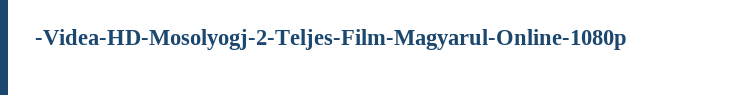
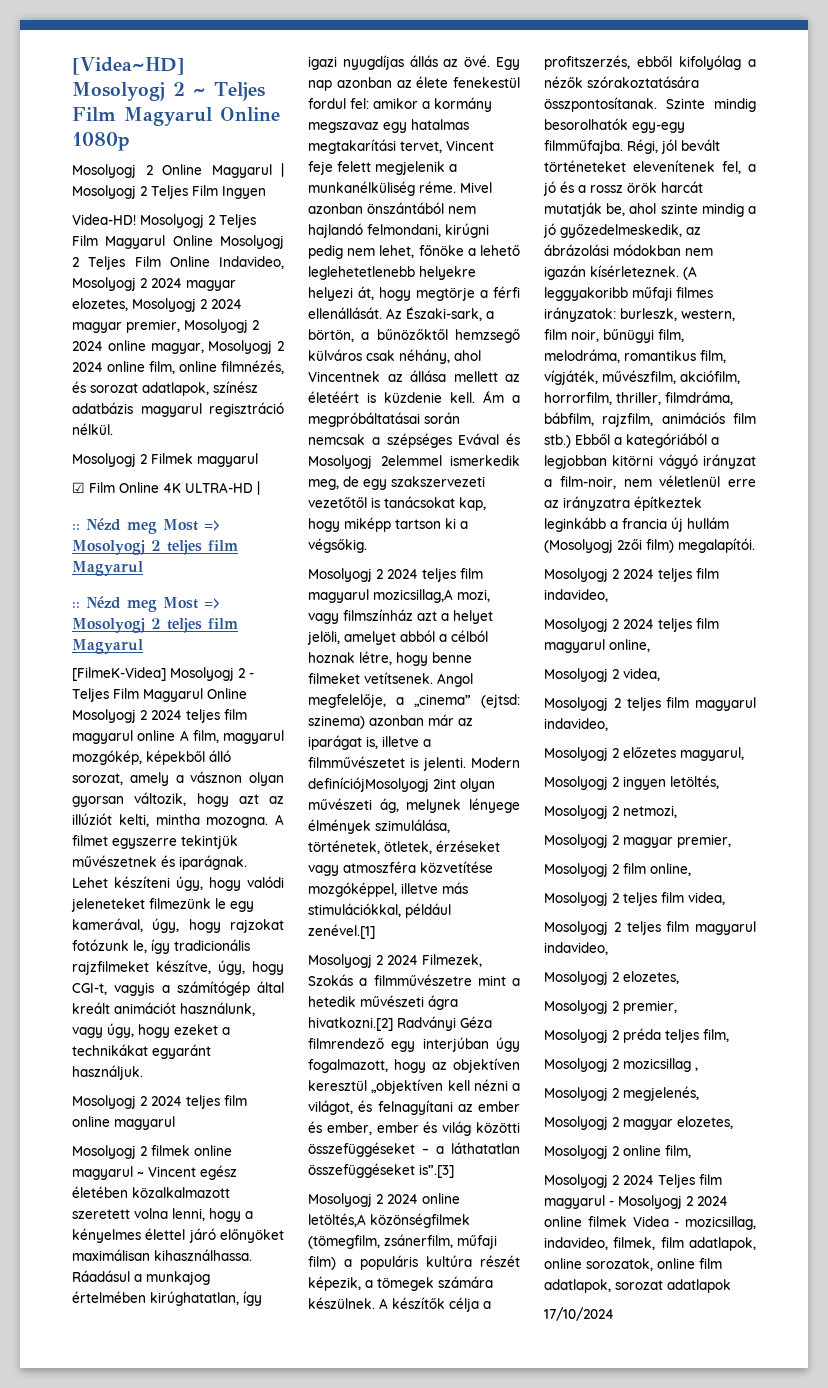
[35,29,627,50] -Videa-HD-Mosolyogj-2-Teljes-Film-Magyarul-Online-1080p -> [72,57,185,75] [72,82,265,101] [72,107,280,126] [72,132,130,151] [72,163,284,178] [72,185,266,199] [72,214,256,228] [72,235,284,249] [72,256,284,270] [72,277,236,291] [72,298,242,312] [72,319,259,333] [72,340,284,354] [72,360,284,374] [72,381,258,396] [72,402,284,417] [72,423,113,435] [72,453,258,467] [72,481,260,495] [72,518,221,534] [72,540,238,555] [72,561,143,576] [72,596,221,612] [72,618,238,633] [72,639,143,654] [72,667,254,681] [72,688,247,702] [72,709,247,723] [72,730,284,744] [72,750,231,765] [72,771,284,786] [72,792,284,807] [72,813,284,828] [72,835,238,849] [72,855,247,870] [72,876,284,891] [71,898,254,912] [72,918,284,933] [72,939,250,954] [72,960,284,975] [72,981,284,996] [72,1002,255,1016] [72,1023,230,1038] [72,1044,211,1059] [72,1065,143,1080] [72,1095,247,1109] [72,1116,175,1130] [72,1145,232,1159] [72,1165,237,1180] [72,1186,230,1198] [72,1208,253,1222] [72,1228,284,1243] [72,1249,252,1261] [72,1270,210,1285] [72,1291,262,1306] [308,55,520,70] [308,76,520,91] [308,97,492,112] [308,119,469,133] [308,139,494,154] [308,161,457,175] [308,181,492,196] [308,202,476,214] [308,223,489,238] [308,245,520,259] [308,266,476,280] [308,286,520,301] [308,307,494,321] [308,329,520,343] [308,349,481,364] [308,370,520,382] [308,391,520,403] [308,412,460,427] [308,433,520,448] [308,455,520,469] [308,476,485,490] [308,496,486,511] [308,517,468,532] [308,538,367,553] [308,568,483,582] [308,589,490,603] [308,609,493,624] [307,630,488,645] [308,651,472,666] [308,672,473,687] [308,694,520,708] [308,714,473,729] [308,735,431,750] [308,756,520,771] [308,777,495,792] [308,798,520,813] [308,819,450,834] [308,840,500,854] [308,861,493,876] [308,882,468,897] [308,903,451,918] [308,924,375,939] [308,954,482,968] [308,974,520,986] [308,995,458,1010] [308,1016,492,1031] [308,1037,520,1052] [308,1058,520,1073] [308,1079,520,1094] [308,1100,520,1115] [308,1121,520,1136] [308,1142,520,1157] [308,1163,454,1178] [308,1193,460,1207] [308,1213,470,1228] [308,1234,497,1249] [308,1255,520,1270] [308,1276,493,1291] [308,1297,491,1312] [544,55,756,70] [544,76,699,88] [544,97,756,112] [544,118,685,133] [544,139,720,154] [544,160,756,174] [543,181,703,196] [544,202,756,217] [543,223,701,238] [544,244,713,256] [544,265,697,280] [544,287,713,301] [544,307,735,322] [544,329,684,343] [544,349,726,363] [544,370,740,385] [544,391,733,405] [544,412,756,427] [544,433,719,448] [544,454,756,469] [544,475,756,489] [544,496,702,511] [544,517,729,532] [544,538,755,553] [544,568,719,582] [544,589,608,602] [544,618,719,632] [544,639,650,653] [544,668,660,682] [544,697,756,711] [544,718,608,731] [544,747,744,761] [544,775,719,790] [544,805,677,819] [544,834,731,848] [544,863,691,877] [544,892,725,906] [544,921,756,935] [544,942,608,955] [544,971,679,985] [544,1000,677,1014] [544,1028,729,1043] [544,1058,698,1072] [544,1086,699,1101] [544,1116,733,1130] [544,1145,691,1159] [544,1174,722,1188] [544,1195,728,1209] [544,1216,756,1230] [544,1237,756,1251] [544,1258,722,1271] [544,1279,731,1293] [544,1307,614,1321] [Videa~HD] Mosolyogj 2 ~ Teljes Film Magyarul Online 1080p // Mosolyogj 2 Online Magyarul | Mosolyogj 2 Teljes Film Ingyen // Videa-HD! Mosolyogj 2 Teljes Film Magyarul Online Mosolyogj 2 Teljes Film Online Indavideo, Mosolyogj 2 2024 magyar elozetes, Mosolyogj 2 2024 magyar premier, Mosolyogj 2 2024 online magyar, Mosolyogj 2 2024 online film, online filmnézés, és sorozat adatlapok, színész adatbázis magyarul regisztráció nélkül. // Mosolyogj 2 Filmek magyarul // ☑ Film Online 4K ULTRA-HD | // :: Nézd meg Most => Mosolyogj 2 teljes film Magyarul // :: Nézd meg Most => Mosolyogj 2 teljes film Magyarul // [FilmeK-Videa] Mosolyogj 2 - Teljes Film Magyarul Online Mosolyogj 2 2024 teljes film magyarul online A film, magyarul mozgókép, képekből álló sorozat, amely a vásznon olyan gyorsan változik, hogy azt az illúziót kelti, mintha mozogna. A filmet egyszerre tekintjük művészetnek és iparágnak. Lehet készíteni úgy, hogy valódi jeleneteket filmezünk le egy kamerával, úgy, hogy rajzokat fotózunk le, így tradicionális rajzfilmeket készítve, úgy, hogy CGI-t, vagyis a számítógép által kreált animációt használunk, vagy úgy, hogy ezeket a technikákat egyaránt használjuk. // Mosolyogj 2 2024 teljes film online magyarul // Mosolyogj 2 filmek online magyarul ~ Vincent egész életében közalkalmazott szeretett volna lenni, hogy a kényelmes élettel járó előnyöket maximálisan kihasználhassa. Ráadásul a munkajog értelmében kirúghatatlan, így igazi nyugdíjas állás az övé. Egy nap azonban az élete fenekestül fordul fel: amikor a kormány megszavaz egy hatalmas megtakarítási tervet, Vincent feje felett megjelenik a munkanélküliség réme. Mivel azonban önszántából nem hajlandó felmondani, kirúgni pedig nem lehet, főnöke a lehető leglehetetlenebb helyekre helyezi át, hogy megtörje a férfi ellenállását. Az Északi-sark, a börtön, a bűnözőktől hemzsegő külváros csak néhány, ahol Vincentnek az állása mellett az életéért is küzdenie kell. Ám a megpróbáltatásai során nemcsak a szépséges Evával és Mosolyogj 2elemmel ismerkedik meg, de egy szakszervezeti vezetőtől is tanácsokat kap, hogy miképp tartson ki a végsőkig. // Mosolyogj 2 2024 teljes film magyarul mozicsillag,A mozi, vagy filmszínház azt a helyet jelöli, amelyet abból a célból hoznak létre, hogy benne filmeket vetítsenek. Angol megfelelője, a „cinema” (ejtsd: szinema) azonban már az iparágat is, illetve a filmművészetet is jelenti. Modern definíciójMosolyogj 2int olyan művészeti ág, melynek lényege élmények szimulálása, történetek, ötletek, érzéseket vagy atmoszféra közvetítése mozgóképpel, illetve más stimulációkkal, például zenével.[1] // Mosolyogj 2 2024 Filmezek, Szokás a filmművészetre mint a hetedik művészeti ágra hivatkozni.[2] Radványi Géza filmrendező egy interjúban úgy fogalmazott, hogy az objektíven keresztül „objektíven kell nézni a világot, és felnagyítani az ember és ember, ember és világ közötti összefüggéseket – a láthatatlan összefüggéseket is”.[3] // Mosolyogj 2 2024 online letöltés,A közönségfilmek (tömegfilm, zsánerfilm, műfaji film) a populáris kultúra részét képezik, a tömegek számára készülnek. A készítők célja a profitszerzés, ebből kifolyólag a nézők szórakoztatására összpontosítanak. Szinte mindig besorolhatók egy-egy filmműfajba. Régi, jól bevált történeteket elevenítenek fel, a jó és a rossz örök harcát mutatják be, ahol szinte mindig a jó győzedelmeskedik, az ábrázolási módokban nem igazán kísérleteznek. (A leggyakoribb műfaji filmes irányzatok: burleszk, western, film noir, bűnügyi film, melodráma, romantikus film, vígjáték, művészfilm, akciófilm, horrorfilm, thriller, filmdráma, bábfilm, rajzfilm, animációs film stb.) Ebből a kategóriából a legjobban kitörni vágyó irányzat a film-noir, nem véletlenül erre az irányzatra építkeztek leginkább a francia új hullám (Mosolyogj 2zői film) megalapítói. // Mosolyogj 2 2024 teljes film indavideo, // Mosolyogj 2 2024 teljes film magyarul online, // Mosolyogj 2 videa, // Mosolyogj 2 teljes film magyarul indavideo, // Mosolyogj 2 előzetes magyarul, // Mosolyogj 2 ingyen letöltés, // Mosolyogj 2 netmozi, // Mosolyogj 2 magyar premier, // Mosolyogj 2 film online, // Mosolyogj 2 teljes film videa, // Mosolyogj 2 teljes film magyarul indavideo, // Mosolyogj 2 elozetes, // Mosolyogj 2 premier, // Mosolyogj 2 préda teljes film, // Mosolyogj 2 mozicsillag , // Mosolyogj 2 megjelenés, // Mosolyogj 2 magyar elozetes, // Mosolyogj 2 online film, // Mosolyogj 2 2024 Teljes film magyarul - Mosolyogj 2 2024 online filmek Videa - mozicsillag, indavideo, filmek, film adatlapok, online sorozatok, online film adatlapok, sorozat adatlapok // 17/10/2024

